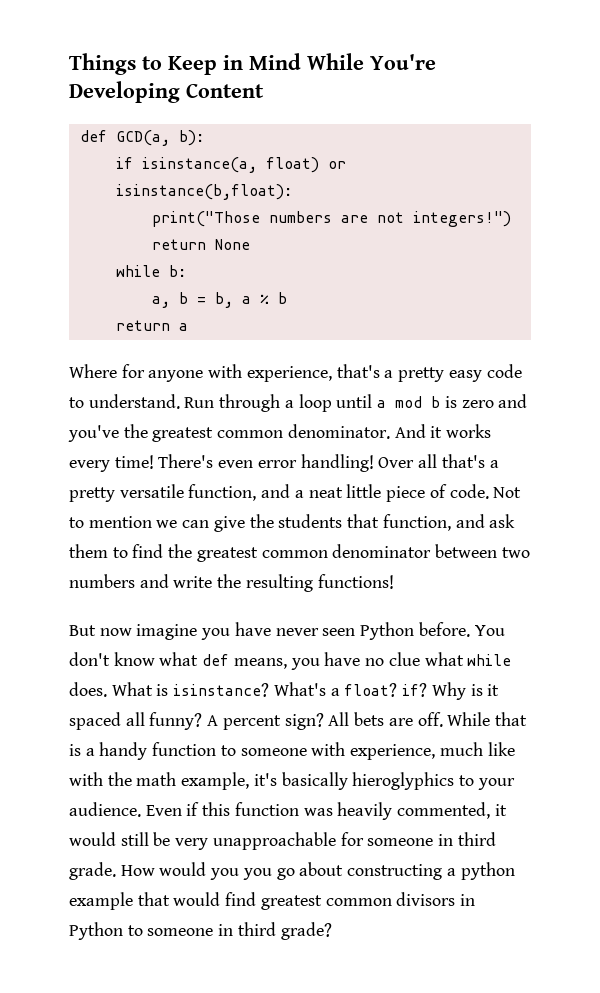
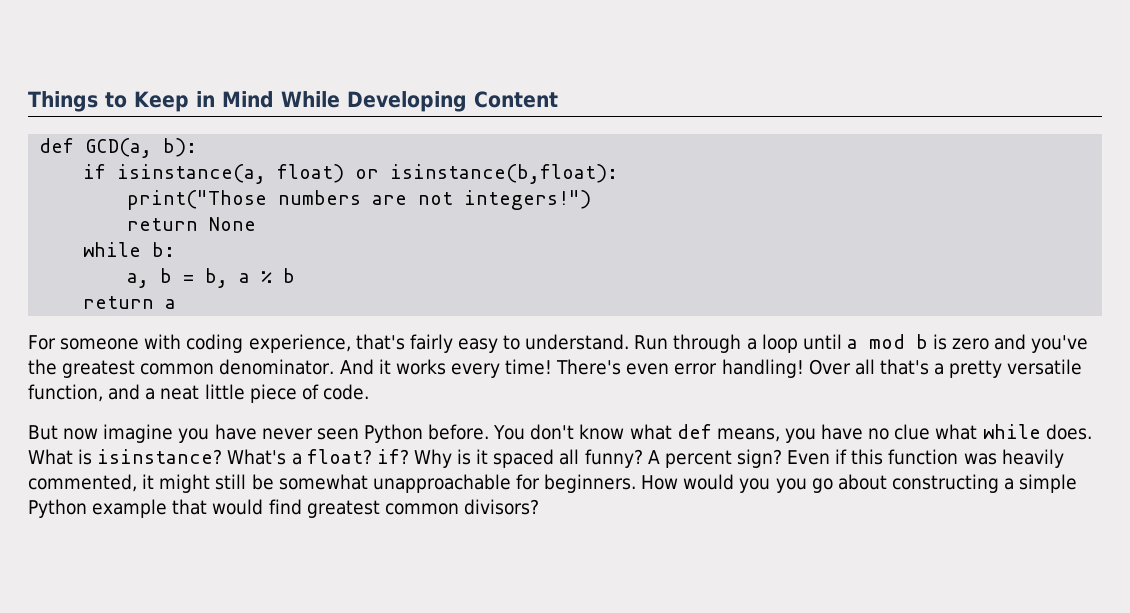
[370,54,436,70] You're -> (340, 99) none
[69,364,522,382] Where for anyone with experience, that's a pretty easy code -> [28,334,498,353] For someone with coding experience, that's fairly easy
[493,487,522,498] [69,514,516,532] [69,544,530,562] [69,574,394,592] Not to mention we can give the students that function, and ask them to find the greatest common denominator between two numbers and write the resulting functions! -> (369, 392) none
[328,712,527,727] [69,742,515,760] [69,772,515,790] [69,802,141,817] All bets are off. While that is a handy function to someone with experience, much like with the math example, it's basically hieroglyphics to your audience. -> (782, 458) none
[69,832,116,846] would -> [159,474,211,493] might
[175,838,209,850] very -> [278,474,368,490] somewhat
[367,832,496,846] [69,862,116,880] someone in third grade. -> [544,474,637,493] beginners.
[460,862,515,880] python -> [1019,474,1078,493] [28,499,87,518] simple Python
[396,892,476,906] [69,922,332,940] divisors in Python to someone in third grade? -> [463,499,539,515] divisors?

